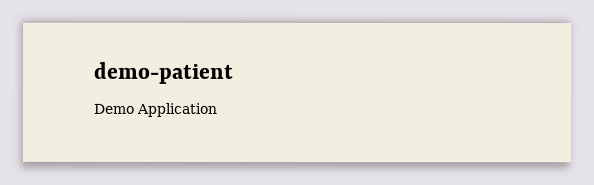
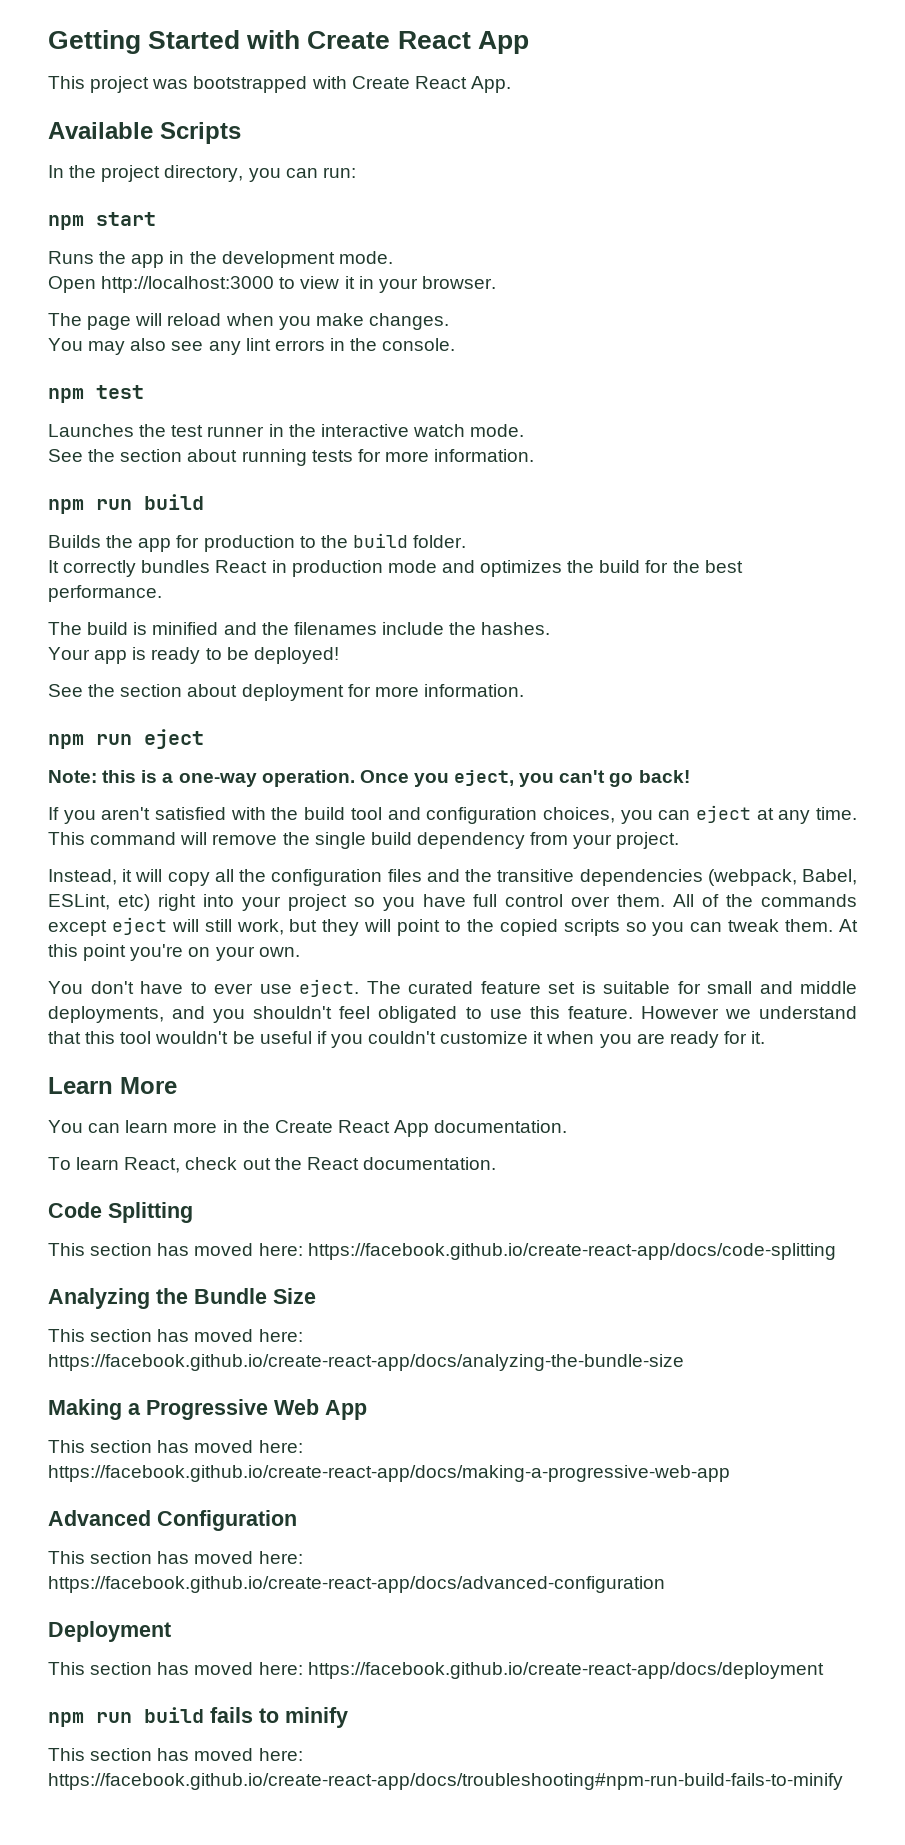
[94,61,234,84] [93,102,217,117] demo-patient // Demo Application -> [48,30,529,54] [48,76,511,93] [48,122,241,144] [48,165,356,182] [48,212,156,230] [48,251,393,268] [48,276,496,293] [48,313,449,330] [48,338,456,355] [48,385,144,403] [48,424,525,437] [48,449,535,466] [48,494,204,514] [48,533,467,552] [48,560,743,577] [48,585,162,602] [48,622,551,635] [48,647,339,664] [48,684,524,701] [48,729,204,749] [48,770,690,787] [48,805,857,824] [48,832,680,849] [48,869,858,886] [48,894,857,911] [48,917,859,936] [48,944,300,961] [48,979,857,997] [48,1006,857,1023] [48,1031,766,1048] [48,1077,177,1094] [48,1120,568,1137] [48,1157,496,1173] [48,1202,193,1223] [48,1243,836,1260] [48,1288,316,1309] [48,1329,303,1342] [48,1354,684,1371] [48,1399,367,1420] [48,1440,303,1453] [48,1465,730,1482] [48,1510,297,1531] [48,1551,303,1564] [48,1576,665,1593] [48,1621,171,1642] [48,1662,824,1679] [48,1707,348,1728] [48,1748,303,1761] [48,1773,843,1790] Getting Started with Create React App // This project was bootstrapped with Create React App. // Available Scripts // In the project directory, you can run: // npm start // Runs the app in the development mode. // Open http://localhost:3000 to view it in your browser. // The page will reload when you make changes. // You may also see any lint errors in the console. // npm test // Launches the test runner in the interactive watch mode. // See the section about running tests for more information. // npm run build // Builds the app for production to the build folder. // It correctly bundles React in production mode and optimizes the build for the best performance. // The build is minified and the filenames include the hashes. // Your app is ready to be deployed! // See the section about deployment for more information. // npm run eject // Note: this is a one-way operation. Once you eject, you can't go back! // If you aren't satisfied with the build tool and configuration choices, you can eject at any time. This command will remove the single build dependency from your project. // Instead, it will copy all the configuration files and the transitive dependencies (webpack, Babel, ESLint, etc) right into your project so you have full control over them. All of the commands except eject will still work, but they will point to the copied scripts so you can tweak them. At this point you're on your own. // You don't have to ever use eject. The curated feature set is suitable for small and middle deployments, and you shouldn't feel obligated to use this feature. However we understand that this tool wouldn't be useful if you couldn't customize it when you are ready for it. // Learn More // You can learn more in the Create React App documentation. // To learn React, check out the React documentation. // Code Splitting // This section has moved here: https://facebook.github.io/create-react-app/docs/code-splitting // Analyzing the Bundle Size // This section has moved here: https://facebook.github.io/create-react-app/docs/analyzing-the-bundle-size // Making a Progressive Web App // This section has moved here: https://facebook.github.io/create-react-app/docs/making-a-progressive-web-app // Advanced Configuration // This section has moved here: https://facebook.github.io/create-react-app/docs/advanced-configuration // Deployment // This section has moved here: https://facebook.github.io/create-react-app/docs/deployment // npm run build fails to minify // This section has moved here: https://facebook.github.io/create-react-app/docs/troubleshooting#npm-run-build-fails-to-minify

